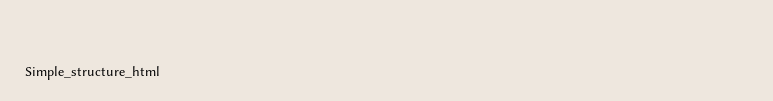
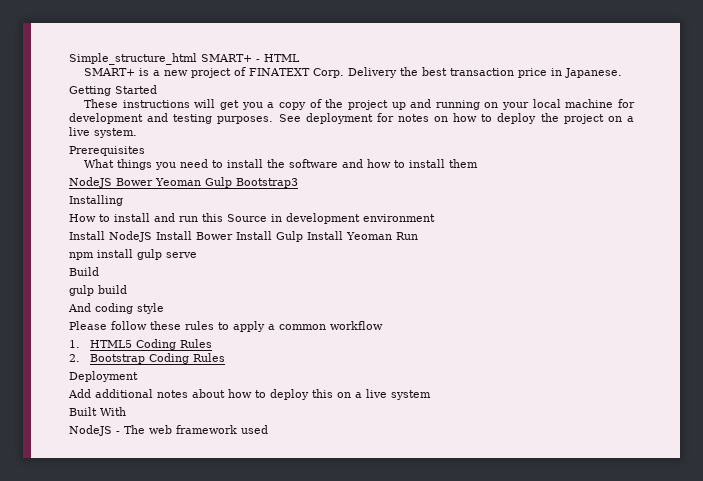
(160, 73) none -> [201,54,300,62] [84,67,623,78] [69,85,157,96] [84,99,636,110] [69,113,634,124] [69,127,137,138] [69,146,145,156] [84,159,479,170] [69,177,298,188] [69,195,123,206] [69,213,435,224] [69,231,418,242] [69,249,197,260] [69,267,99,276] [69,285,127,296] [68,303,164,314] [69,321,383,332] [69,339,212,350] [69,353,225,364] [69,371,138,382] [68,389,431,400] [69,407,126,416] [69,425,268,436] SMART+ - HTML // SMART+ is a new project of FINATEXT Corp. Delivery the best transaction price in Japanese. // Getting Started // These instructions will get you a copy of the project up and running on your local machine for development and testing purposes. See deployment for notes on how to deploy the project on a live system. // Prerequisites // What things you need to install the software and how to install them // NodeJS Bower Yeoman Gulp Bootstrap3 // Installing // How to install and run this Source in development environment // Install NodeJS Install Bower Install Gulp Install Yeoman Run // npm install gulp serve // Build // gulp build // And coding style // Please follow these rules to apply a common workflow // 1. HTML5 Coding Rules // 2. Bootstrap Coding Rules // Deployment // Add additional notes about how to deploy this on a live system // Built With // NodeJS - The web framework used

